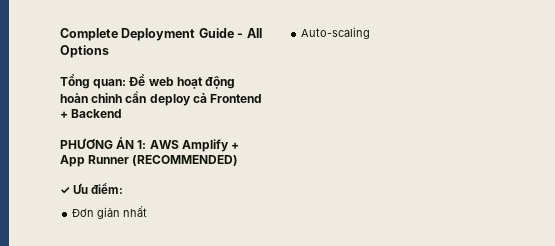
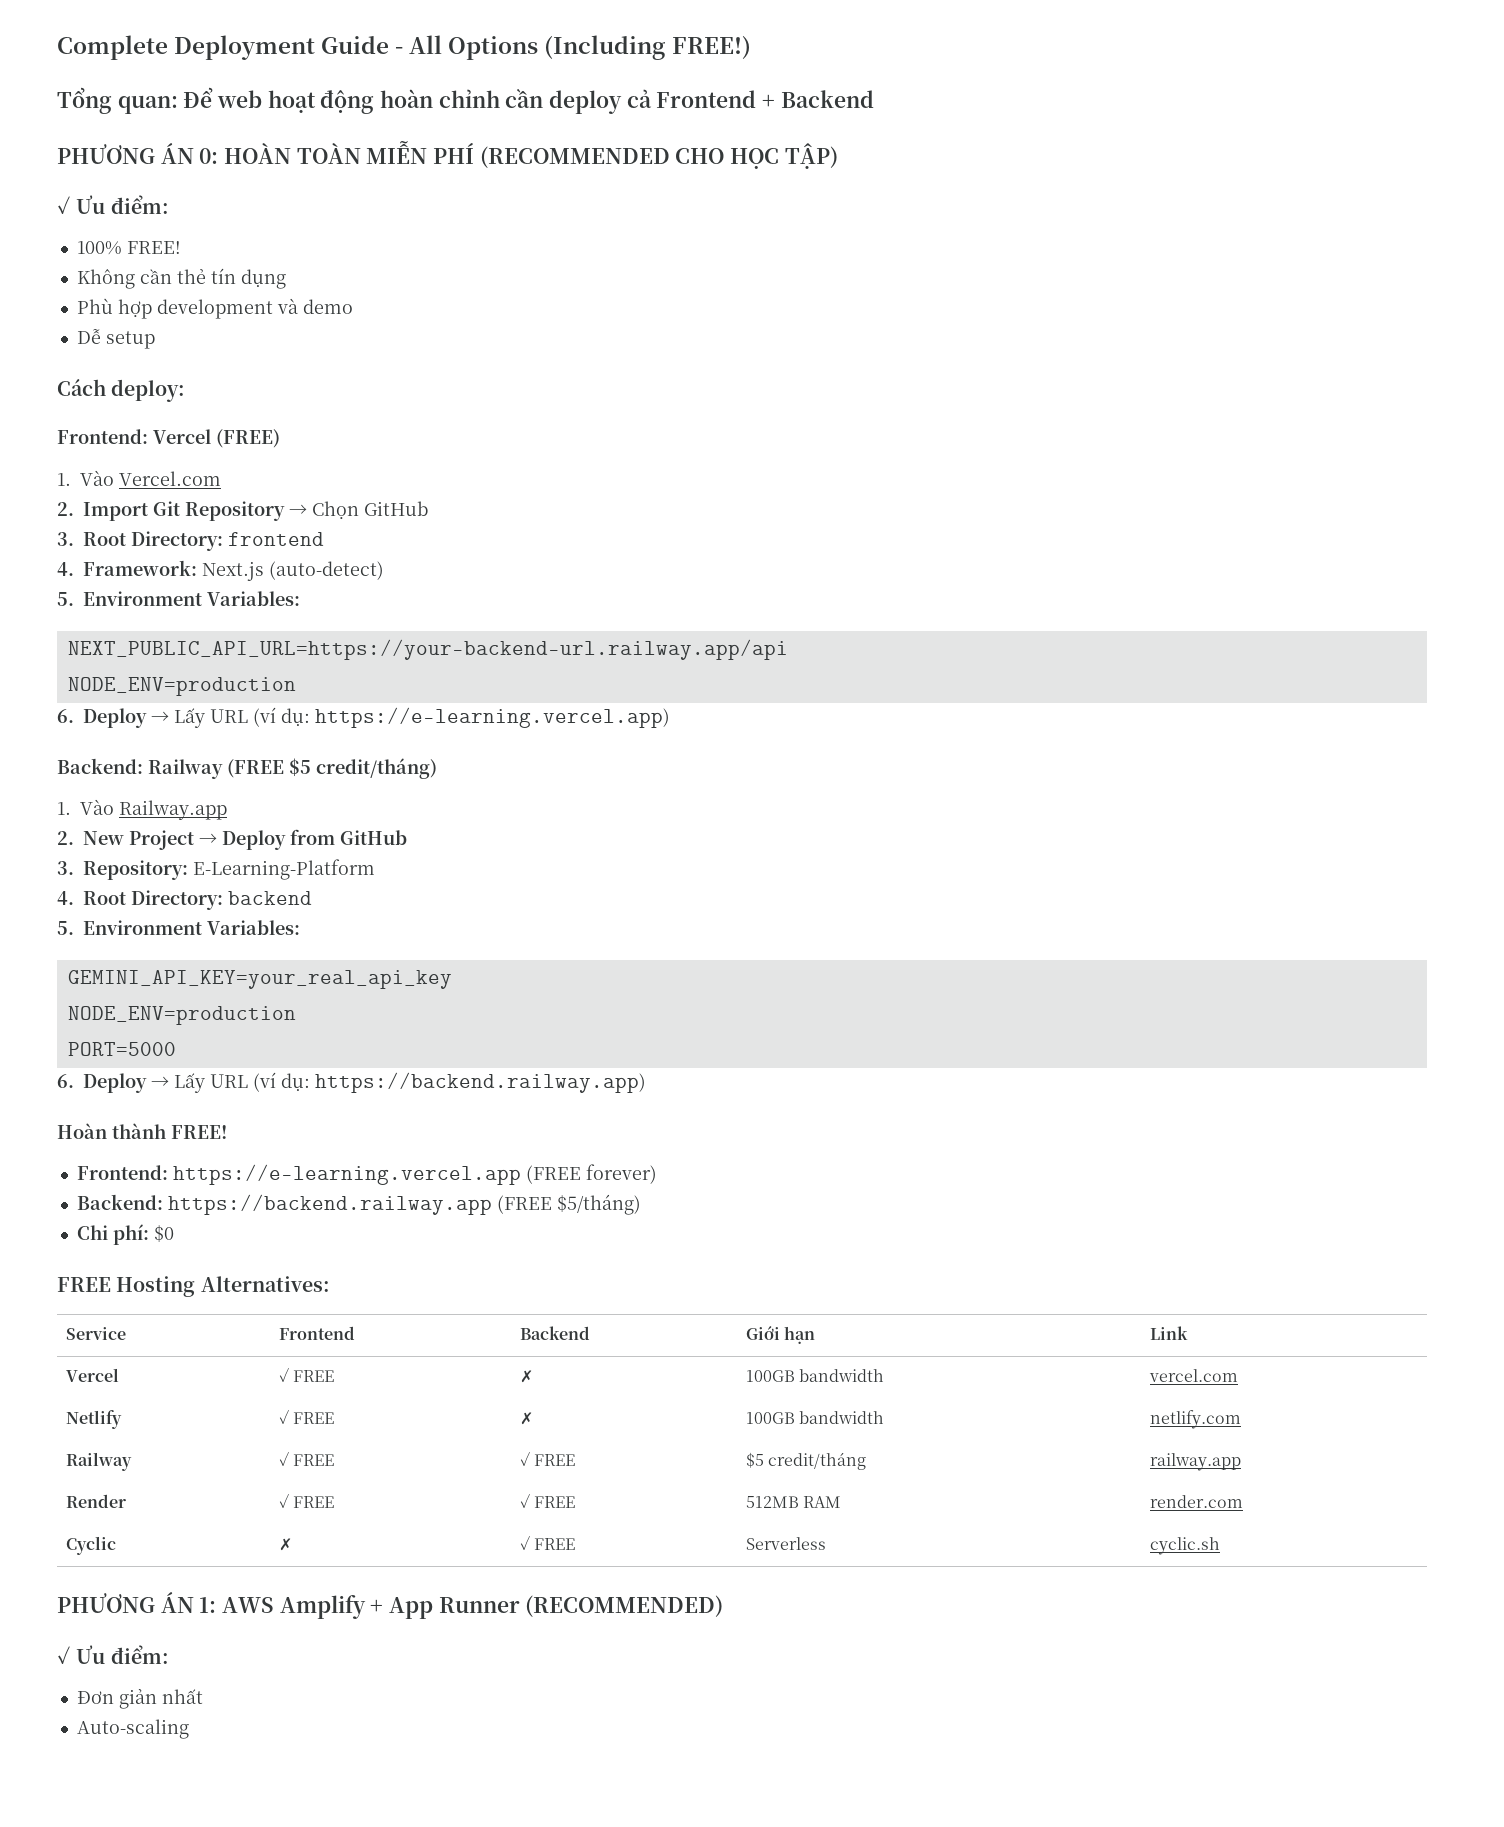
(109, 51) none -> [544,35,751,60] (Including FREE!)
(123, 113) none -> [57,140,838,169] [57,195,169,214] [76,241,181,255] [76,268,286,289] [76,298,353,319] [76,329,155,349] [57,379,186,402] [57,429,280,448] [57,470,221,486] [57,501,428,521] [57,531,324,551] [57,560,384,581] [57,591,300,606] [67,639,788,660] [67,677,296,696] [57,707,670,728] [57,758,437,779] [57,799,227,820] [57,829,407,850] [57,859,375,880] [57,890,312,910] [57,920,300,935] [67,970,452,989] [67,1006,296,1025] [67,1042,176,1056] [57,1072,646,1093] [57,1123,227,1139] [76,1164,657,1185] [76,1194,641,1215] [76,1224,174,1245] [57,1276,330,1297] [65,1327,126,1340] [278,1326,355,1340] [519,1326,590,1340] [745,1326,815,1344] [1149,1326,1188,1340] [65,1368,119,1382] [278,1367,334,1382] [519,1370,533,1383] [745,1369,884,1382] [1148,1369,1238,1382] [65,1410,122,1429] [278,1409,334,1424] [519,1412,533,1425] [745,1411,884,1424] [1149,1410,1241,1429] [65,1452,132,1471] [278,1451,334,1466] [519,1451,575,1466] [745,1452,866,1470] [1149,1453,1241,1471] [65,1494,126,1508] [278,1493,334,1508] [519,1493,575,1508] [745,1496,841,1508] [1149,1495,1243,1508] [65,1536,116,1555] [278,1538,292,1551] [519,1535,575,1550] [745,1537,826,1550] [1149,1537,1220,1555] // PHƯƠNG ÁN 0: HOÀN TOÀN MIỄN PHÍ (RECOMMENDED CHO HỌC TẬP) // ✓ Ưu điểm: // 100% FREE! // Không cần thẻ tín dụng // Phù hợp development và demo // Dễ setup // Cách deploy: // Frontend: Vercel (FREE) // 1. Vào Vercel.com // 2. Import Git Repository → Chọn GitHub // 3. Root Directory: frontend // 4. Framework: Next.js (auto-detect) // 5. Environment Variables: // NEXT_PUBLIC_API_URL=https://your-backend-url.railway.app/api // NODE_ENV=production // 6. Deploy → Lấy URL (ví dụ: https://e-learning.vercel.app) // Backend: Railway (FREE $5 credit/tháng) // 1. Vào Railway.app // 2. New Project → Deploy from GitHub // 3. Repository: E-Learning-Platform // 4. Root Directory: backend // 5. Environment Variables: // GEMINI_API_KEY=your_real_api_key // NODE_ENV=production // PORT=5000 // 6. Deploy → Lấy URL (ví dụ: https://backend.railway.app) // Hoàn thành FREE! // Frontend: https://e-learning.vercel.app (FREE forever) // Backend: https://backend.railway.app (FREE $5/tháng) // Chi phí: $0 // FREE Hosting Alternatives: // Service | Frontend | Backend | Giới hạn | Link // Vercel | ✓ FREE | ✗ | 100GB bandwidth | vercel.com // Netlify | ✓ FREE | ✗ | 100GB bandwidth | netlify.com // Railway | ✓ FREE | ✓ FREE | $5 credit/tháng | railway.app // Render | ✓ FREE | ✓ FREE | 512MB RAM | render.com // Cyclic | ✗ | ✓ FREE | Serverless | cyclic.sh

